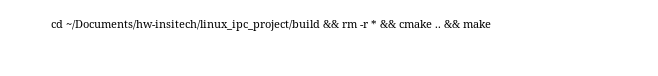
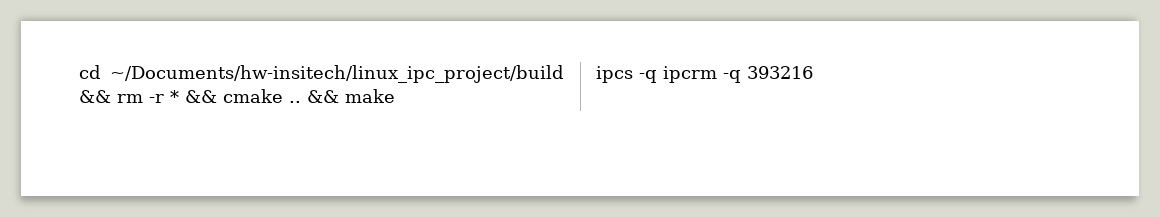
(491, 24) none -> [596,66,813,83] // ipcs -q ipcrm -q 393216

